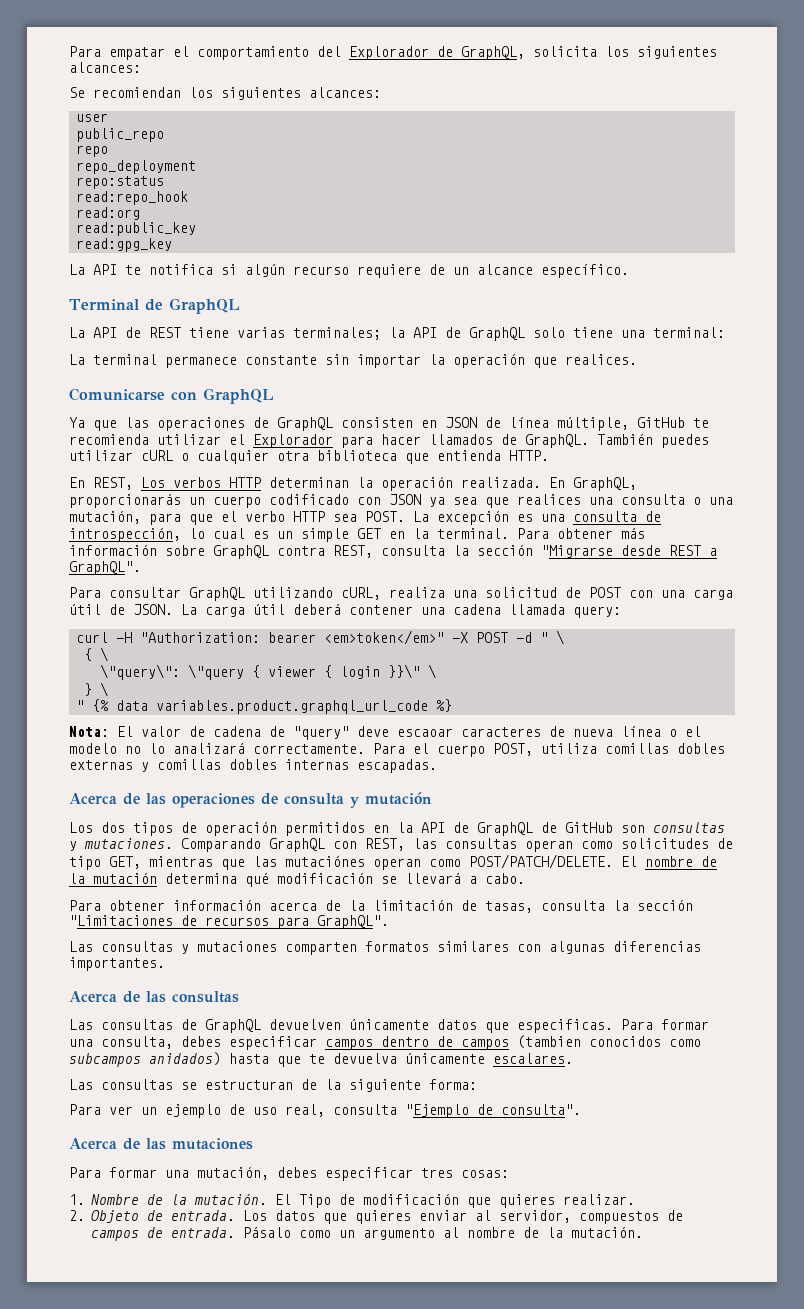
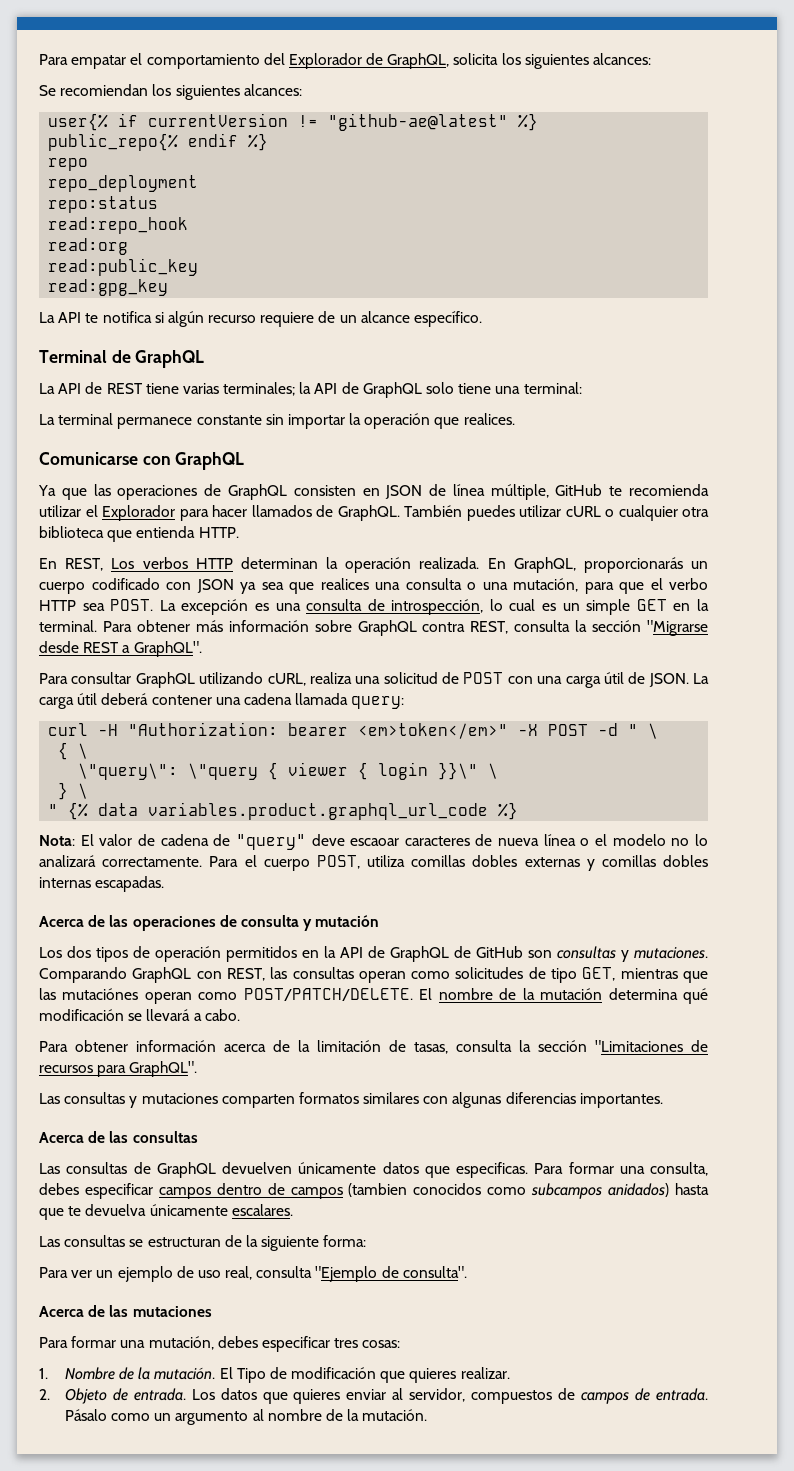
[75,113,108,122] [75,128,164,142] user // public_repo -> [48,113,539,131] [48,133,269,151] user{% if currentVersion != "github-ae@latest" %} // public_repo{% endif %}

